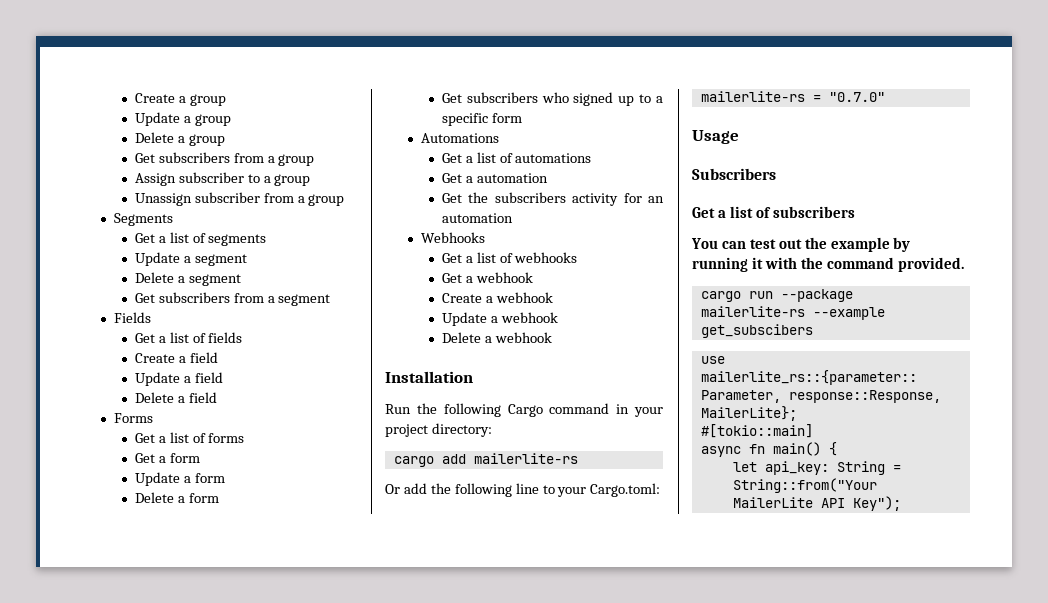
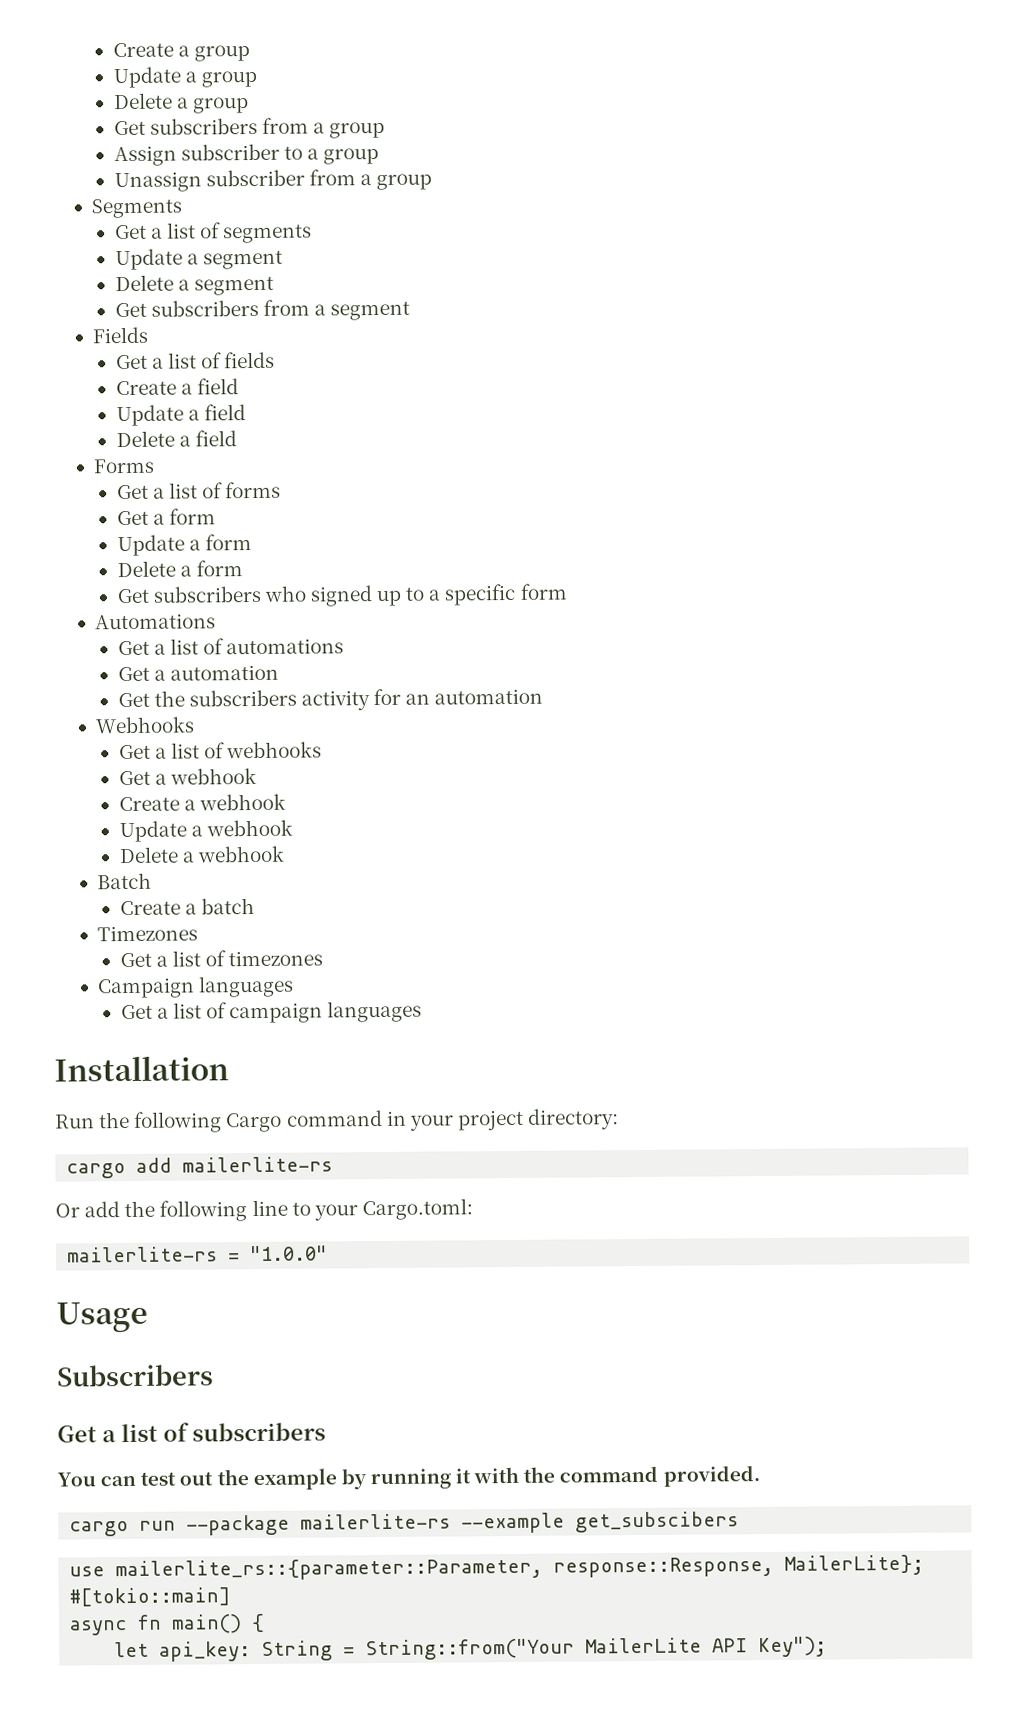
(552, 337) none -> [96,872,152,890] [119,898,255,916] [96,925,198,942] [119,950,324,968] [96,975,294,999] [120,1000,423,1024] // Batch // Create a batch // Timezones // Get a list of timezones // Campaign languages // Get a list of campaign languages
[828,92,885,102] "0.7.0" -> [250,1245,329,1262] "1.0.0"

